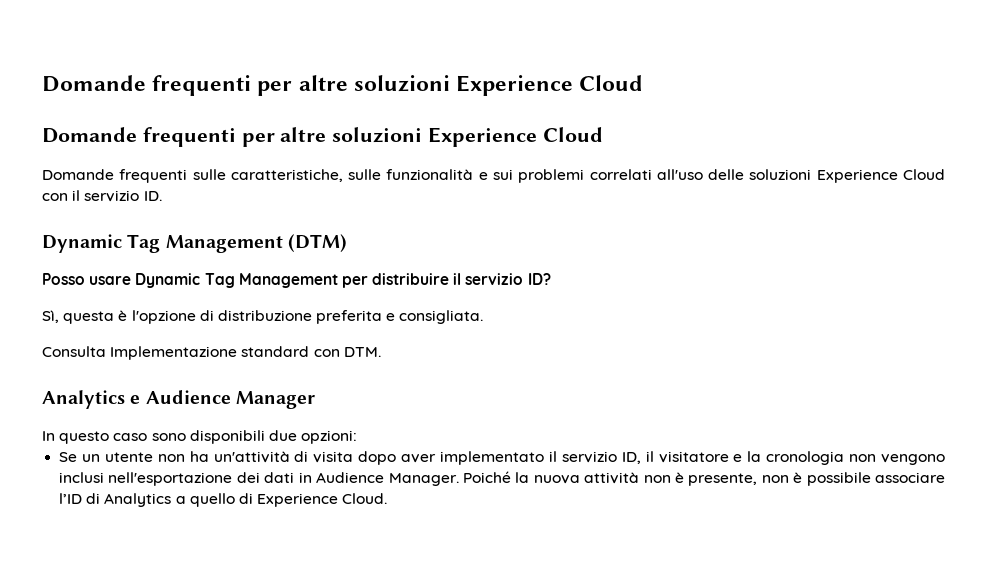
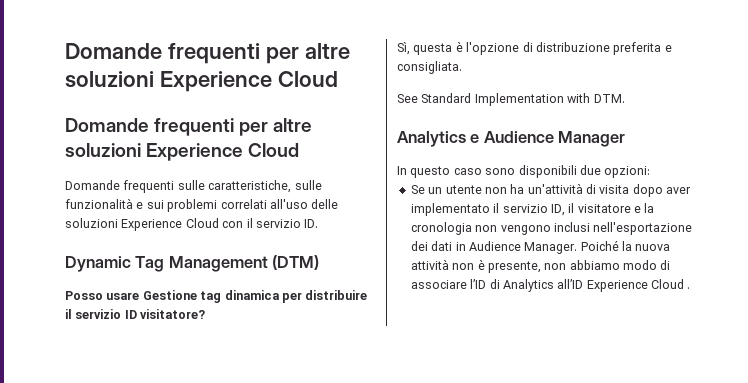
[135,273,338,288] Dynamic Tag Management -> [142,290,280,303] Gestione tag dinamica
[527,273,551,285] ID? -> [124,309,206,319] ID visitatore?
[42,346,340,360] Consulta Implementazione standard con -> [397,93,591,106] See Standard Implementation with
[793,472,871,486] è possibile -> [569,260,671,270] abbiamo modo di
[175,493,388,507] a quello di Experience Cloud. -> [557,279,691,292] all’ID Experience Cloud .

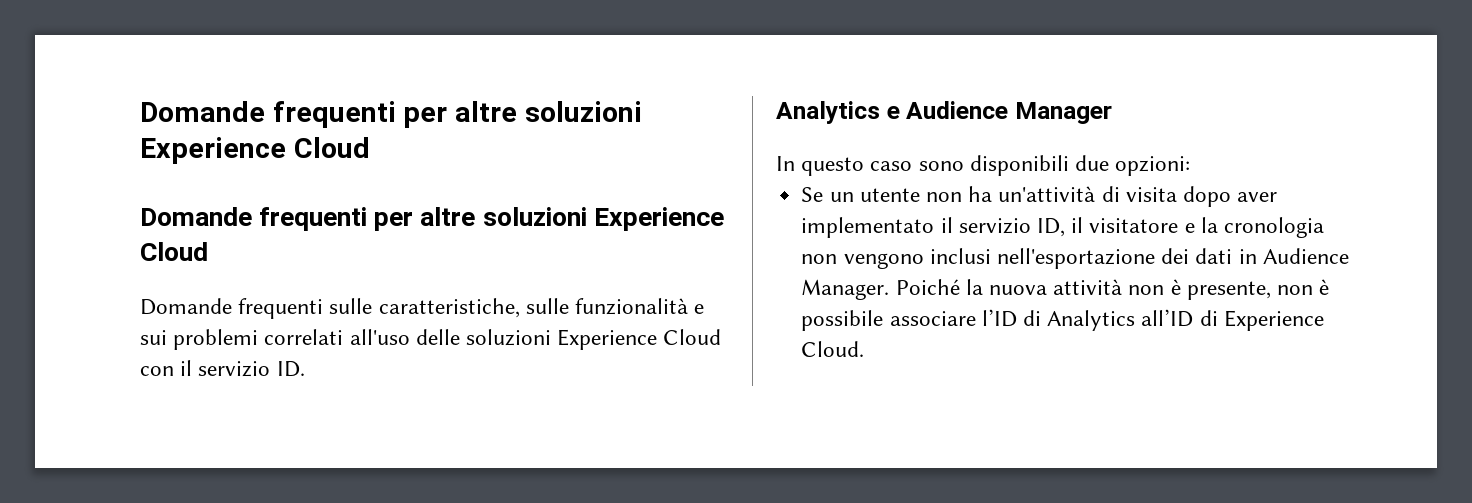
[65,255,320,272] [65,290,368,303] [65,309,206,319] [397,41,672,55] [397,61,462,74] [397,93,625,106] // Dynamic Tag Management (DTM) // Posso usare Gestione tag dinamica per distribuire il servizio ID visitatore? // Sì, questa è l'opzione di distribuzione preferita e consigliata. // See Standard Implementation with DTM. -> (305, 369) none
[569,260,671,270] abbiamo modo di -> [1319,279,1330,295] [801,310,884,331] è possibile
[586,279,691,292] Experience Cloud . -> [1199,310,1324,331] [801,341,865,357] di Experience Cloud.

